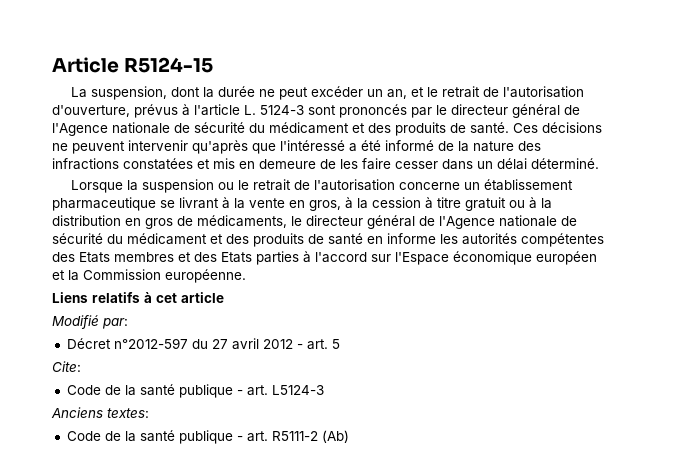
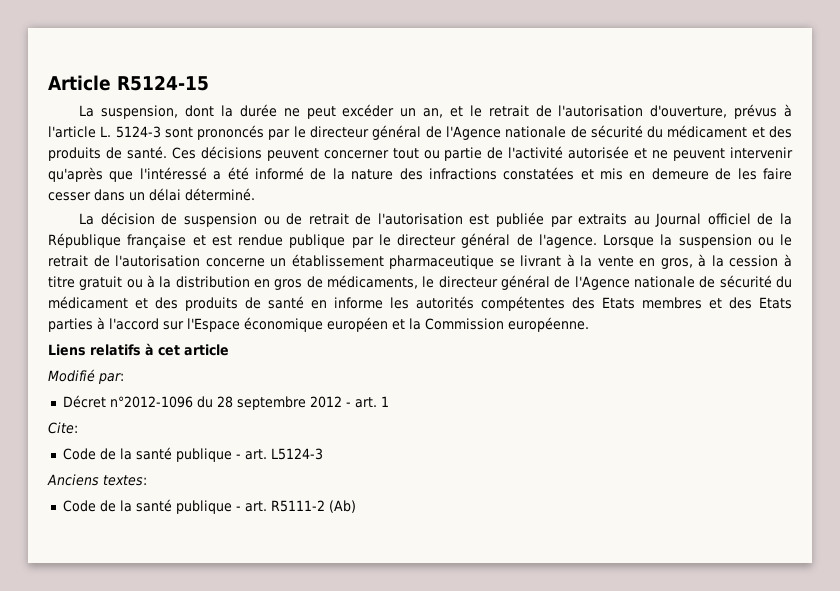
(602, 127) none -> [266,146,648,161] peuvent concerner tout ou partie de l'activité autorisée et
(599, 163) none -> [79,212,793,227] [48,233,597,248] La décision de suspension ou de retrait de l'autorisation est publiée par extraits au Journal officiel de la République française et est rendue publique par le directeur général de l'agence.
[113,338,259,350] n°2012-597 du 27 avril -> [109,396,306,410] n°2012-1096 du 28 septembre
[331,339,340,349] 5 -> [380,396,389,407] 1

